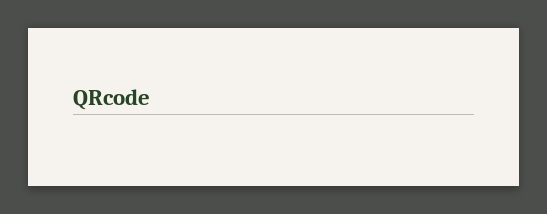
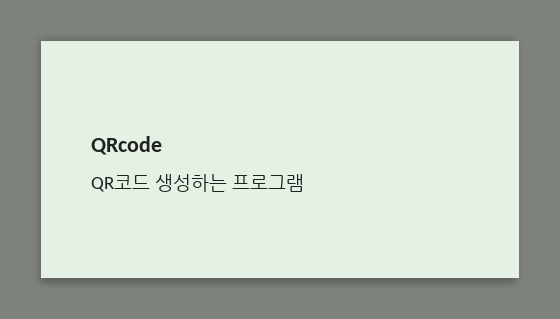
(150, 99) none -> [91,174,304,192] // QR코드 생성하는 프로그램

